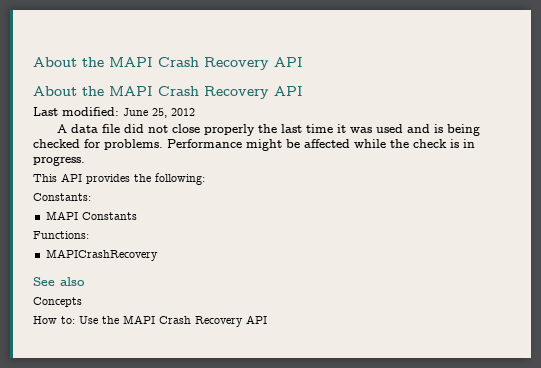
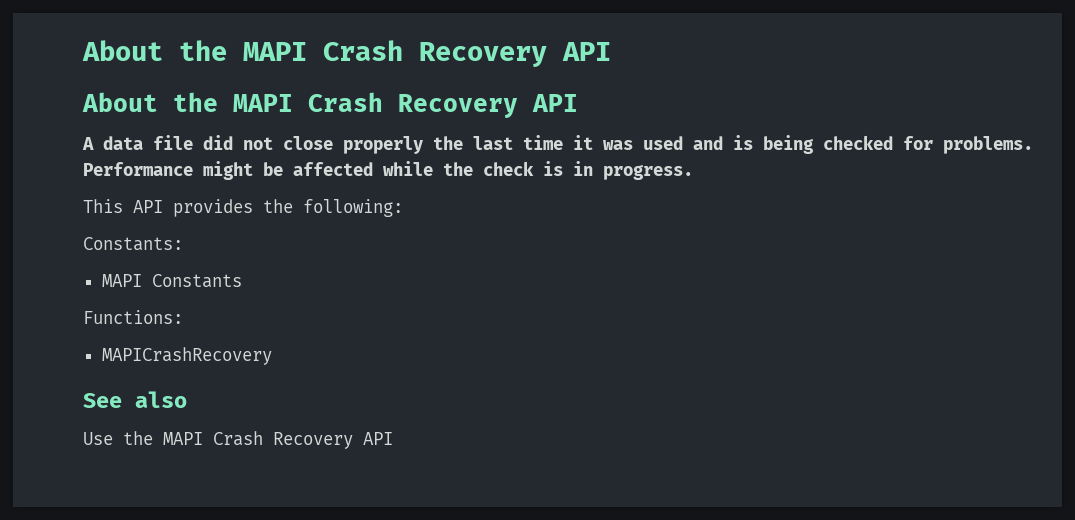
[33,107,195,118] // Last modified: June 25, 2012 -> (578, 103) none
[33,297,82,307] [33,316,75,324] Concepts // How to: -> (187, 399) none

